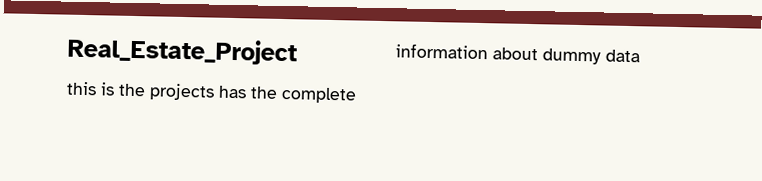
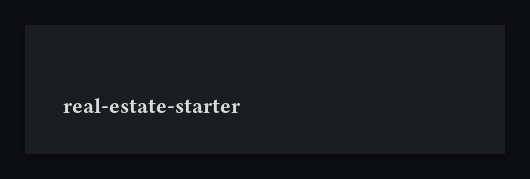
[67,36,297,66] [66,81,357,104] [395,43,640,65] Real_Estate_Project // this is the projects has the complete information about dummy data -> [63,98,241,113] real-estate-starter

